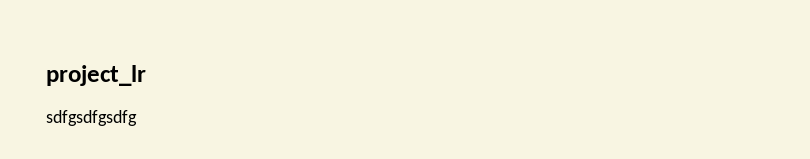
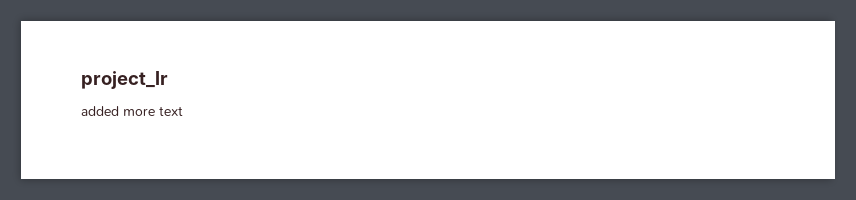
[46,110,137,126] sdfgsdfgsdfg -> [81,106,183,116] added more text

